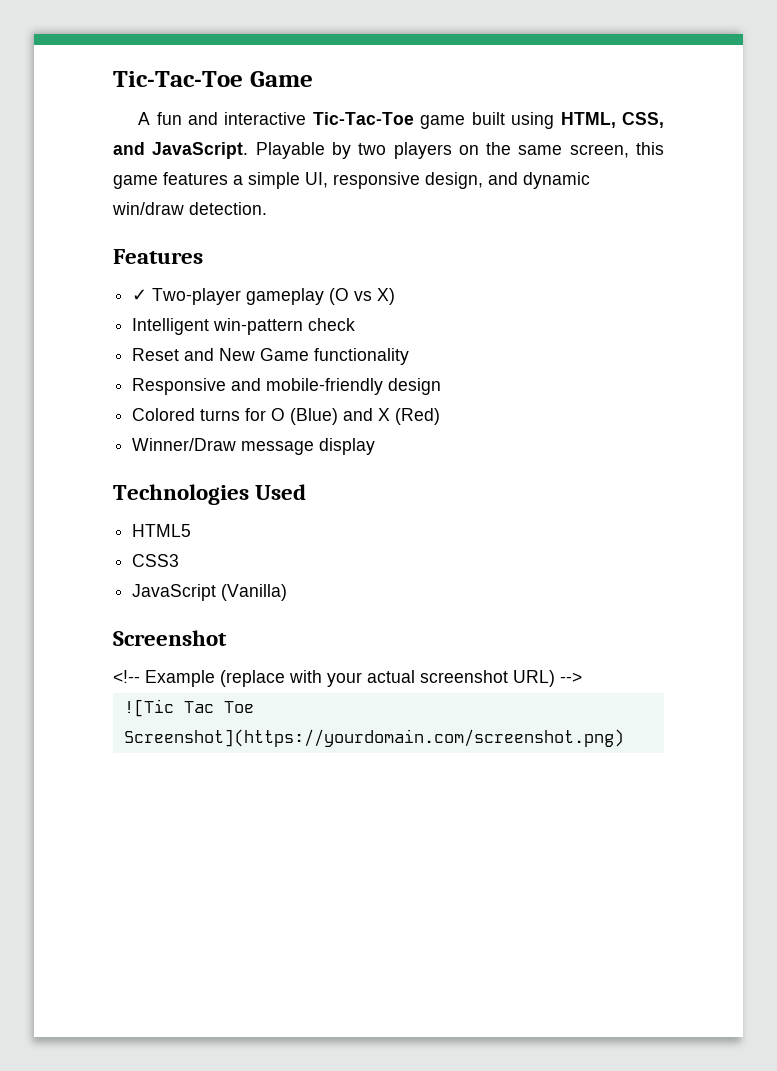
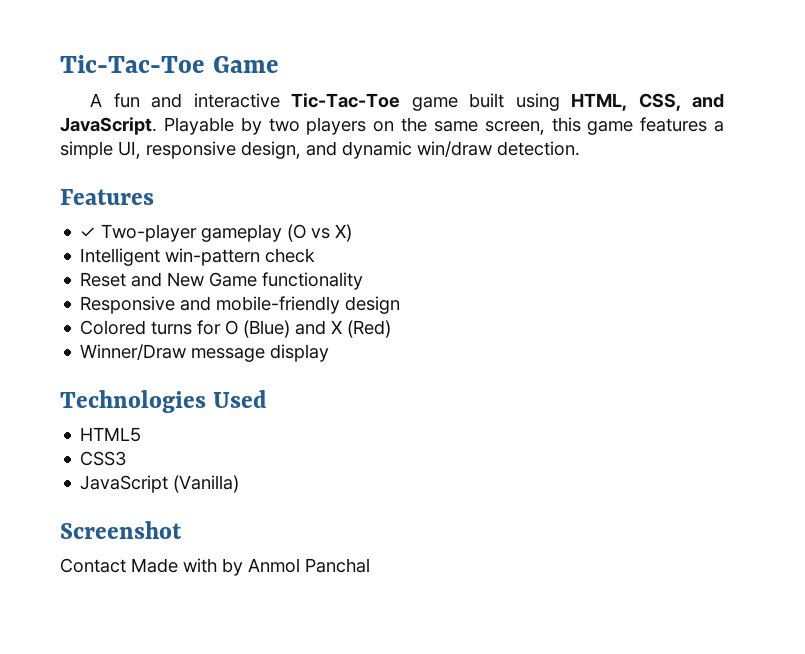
[113,670,582,687] [123,699,254,717] [123,729,624,747] <!-- Example (replace with your actual screenshot URL) --> // ![Tic Tac Toe Screenshot](https://yourdomain.com/screenshot.png) -> [60,558,370,576] Contact Made with by Anmol Panchal

